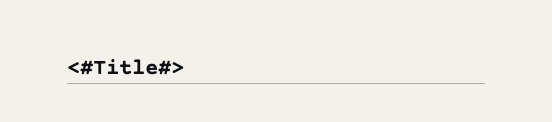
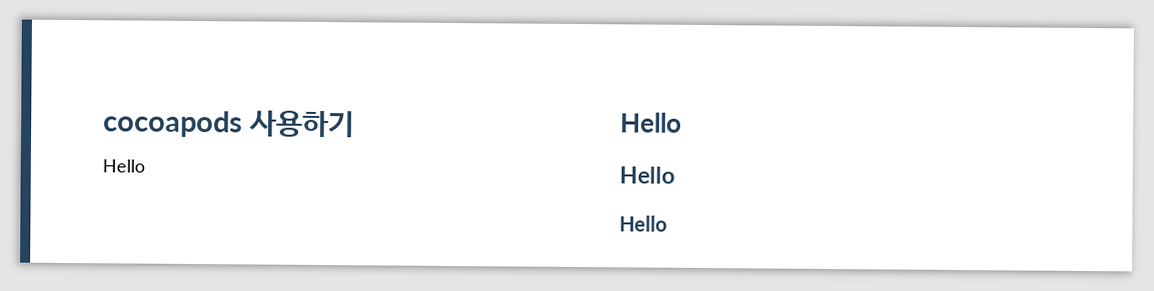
[67,59,184,75] <#Title#> -> [103,110,355,138] [102,159,145,173] [620,112,682,133] [619,166,675,184] [619,215,667,232] cocoapods 사용하기 // Hello // Hello // Hello // Hello

